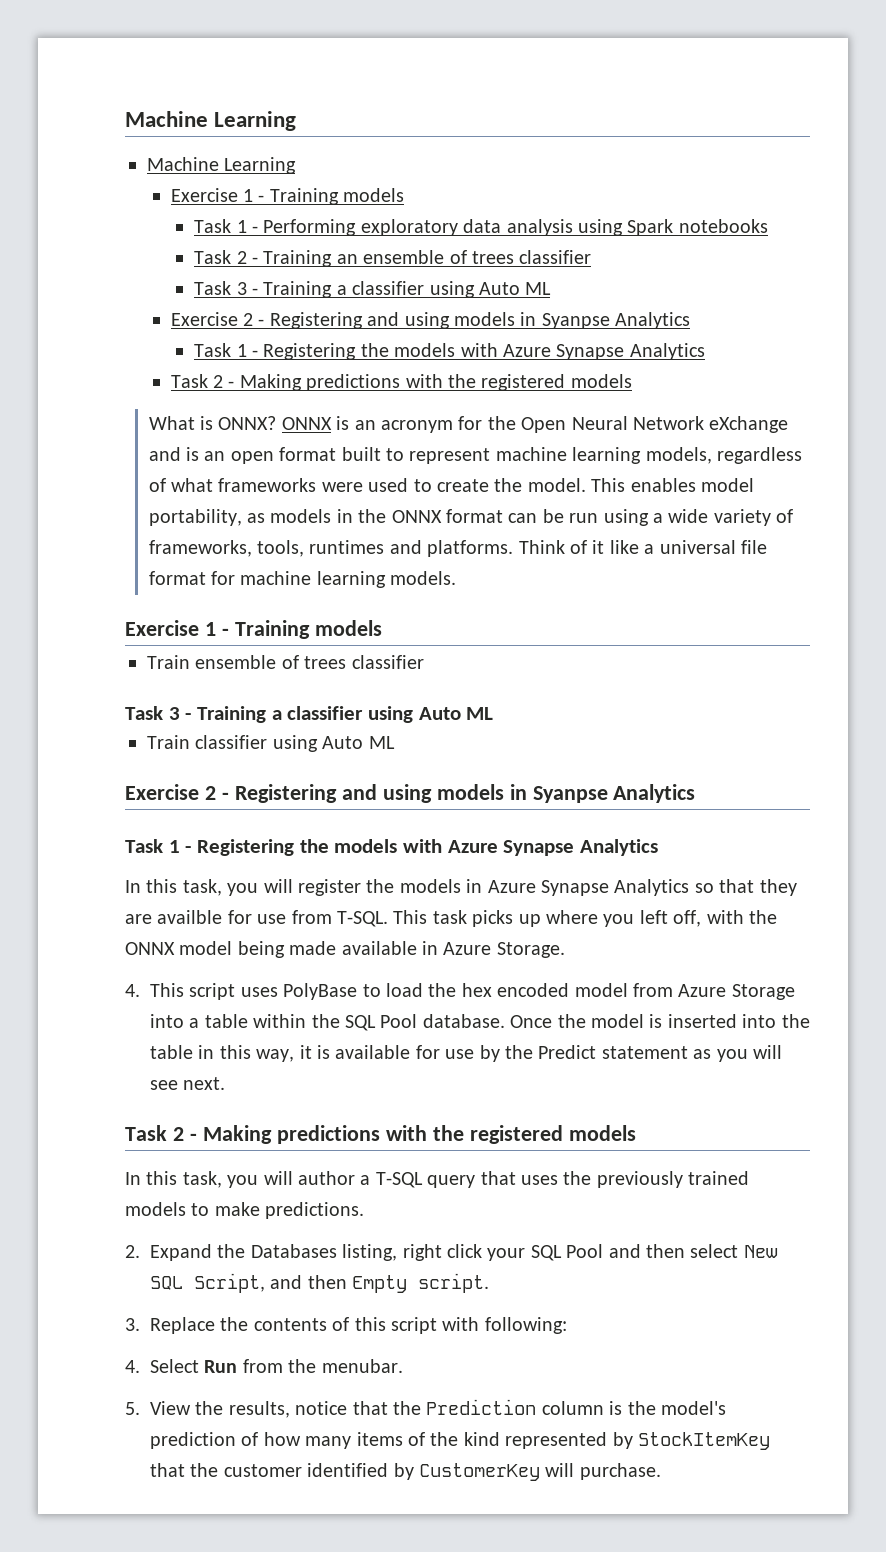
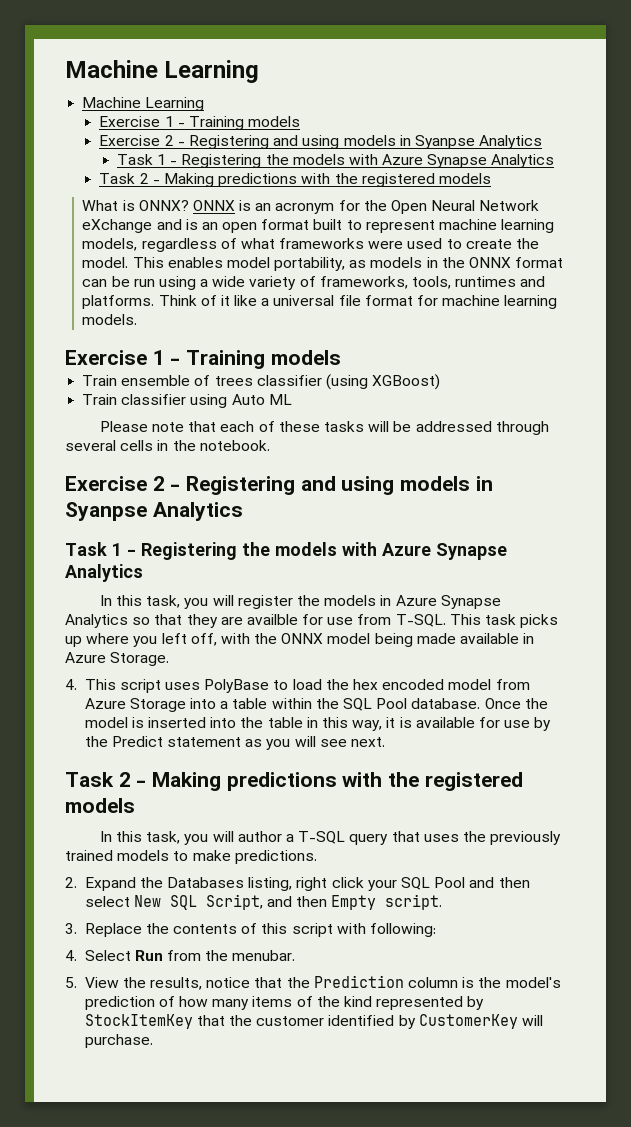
[194,219,768,236] [194,250,592,267] [194,281,552,298] // Task 1 - Performing exploratory data analysis using Spark notebooks // Task 2 - Training an ensemble of trees classifier // Task 3 - Training a classifier using Auto ML -> (301, 121) none
[125,706,494,723] // Task 3 - Training a classifier using Auto ML -> [325,374,441,390] (using XGBoost)
(395, 742) none -> [99,421,549,435] [65,440,270,451] // Please note that each of these tasks will be addressed through several cells in the notebook.

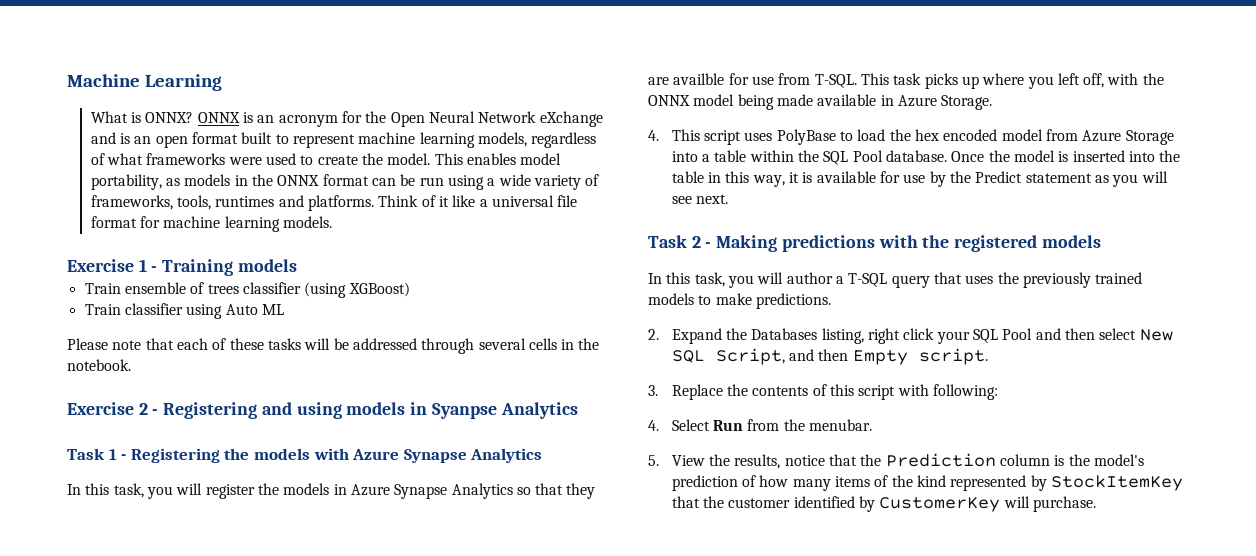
[65,60,260,83] [82,97,205,111] [99,116,301,130] [99,135,543,149] [116,154,555,168] [99,173,491,187] Machine Learning // Machine Learning // Exercise 1 - Training models // Exercise 2 - Registering and using models in Syanpse Analytics // Task 1 - Registering the models with Azure Synapse Analytics // Task 2 - Making predictions with the registered models -> [67,74,222,91] Machine Learning

